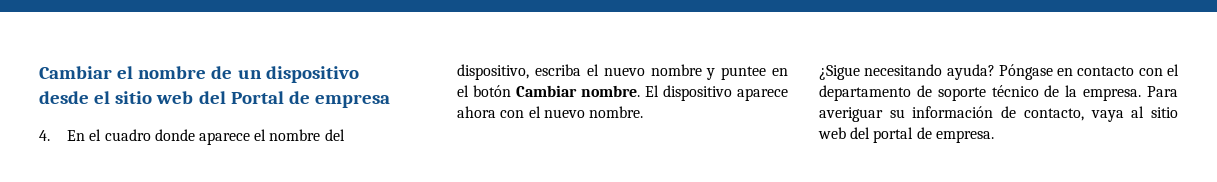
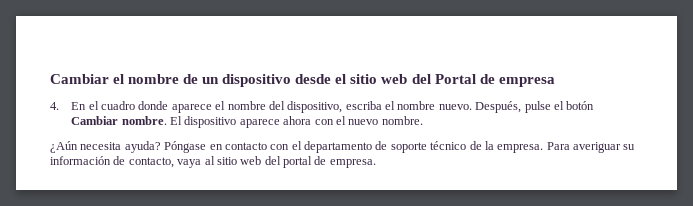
[603,64,788,80] nuevo nombre y puntee en -> [397,101,551,113] nombre nuevo. Después, pulse
[819,64,943,80] ¿Sigue necesitando -> [50,141,122,153] ¿Aún necesita

